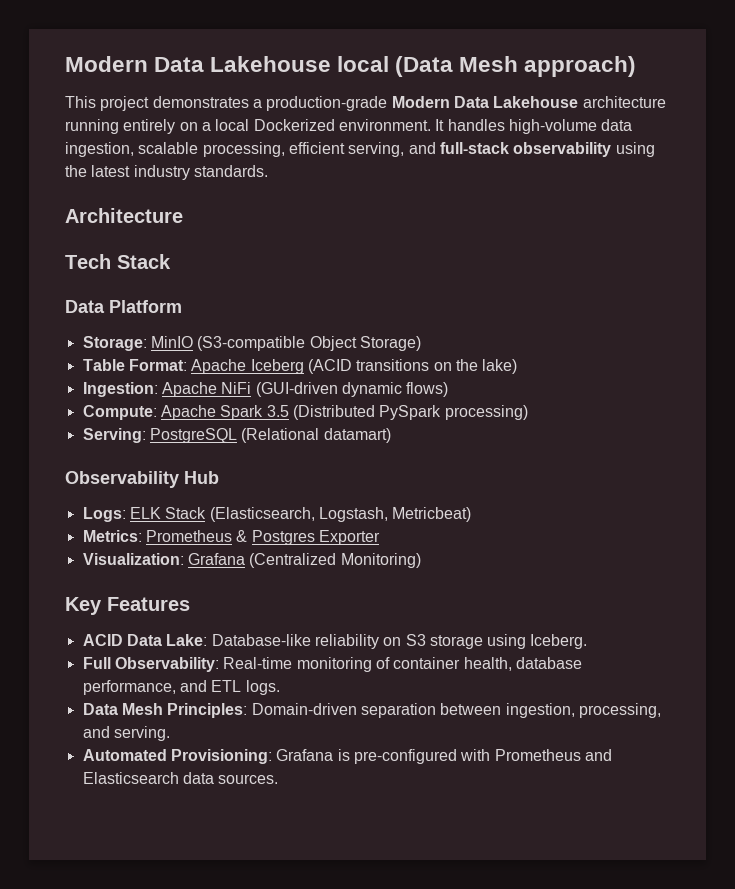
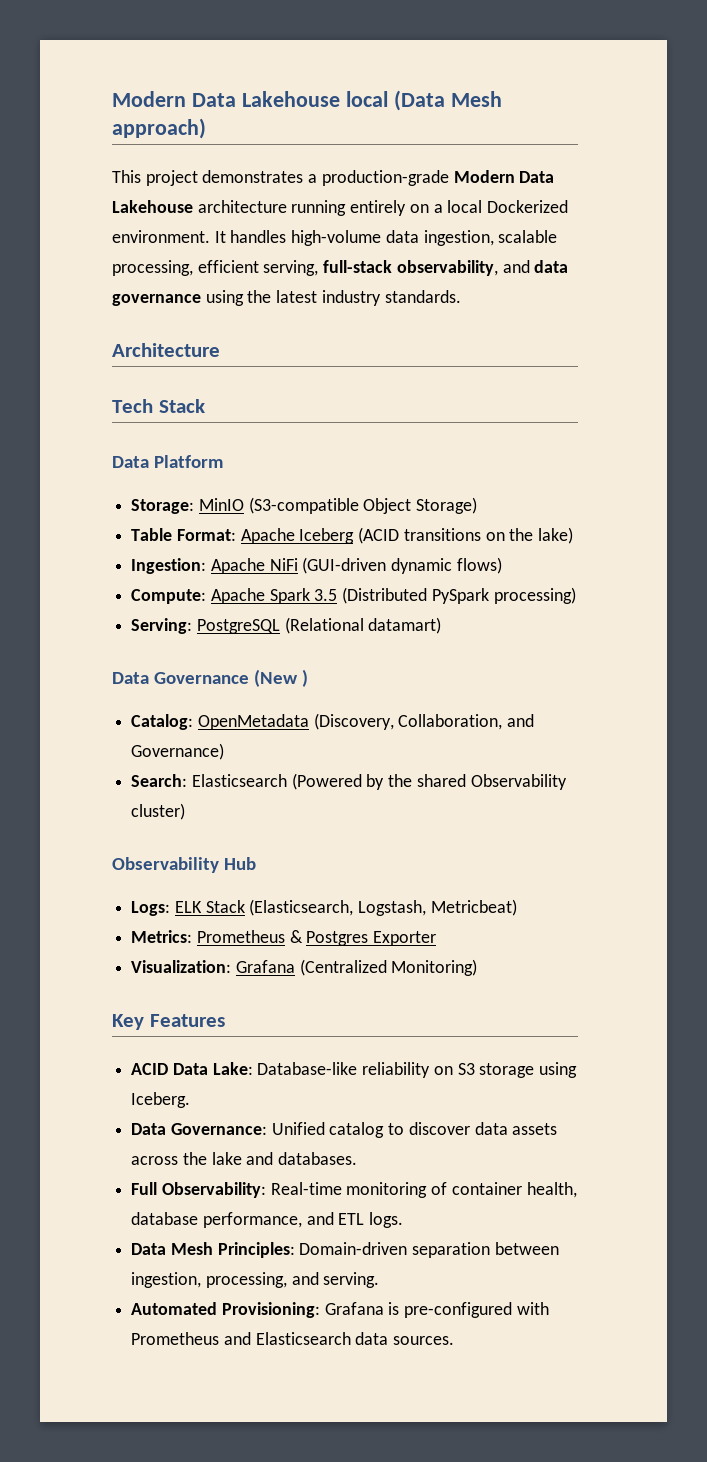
[408,142,612,157] and full-stack observability -> [323,260,569,276] [112,294,201,306] full-stack observability, and data governance
(391, 435) none -> [112,669,309,687] [131,713,535,730] [131,743,225,760] [131,773,567,790] [131,803,186,820] // Data Governance (New ) // Catalog: OpenMetadata (Discovery, Collaboration, and Governance) // Search: Elasticsearch (Powered by the shared Observability cluster)
(588, 641) none -> [131,1122,558,1138] [131,1152,358,1165] // Data Governance: Unified catalog to discover data assets across the lake and databases.

